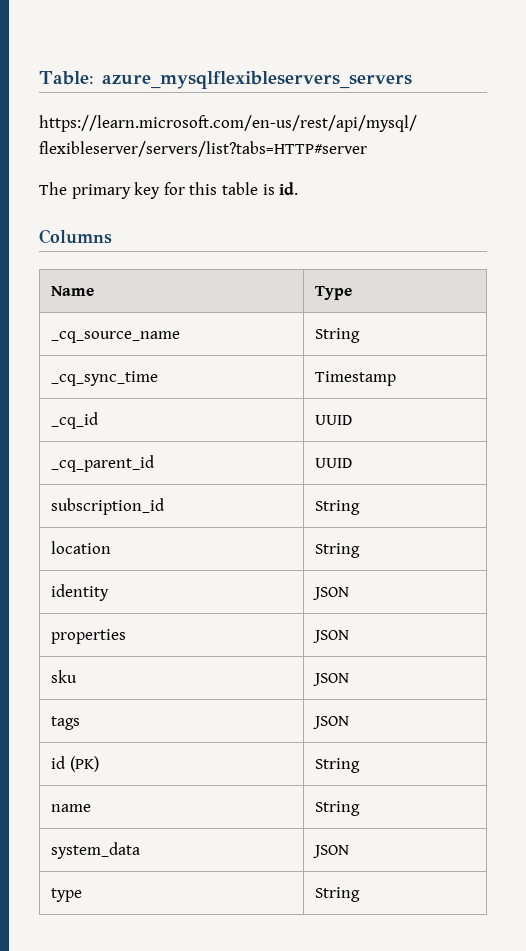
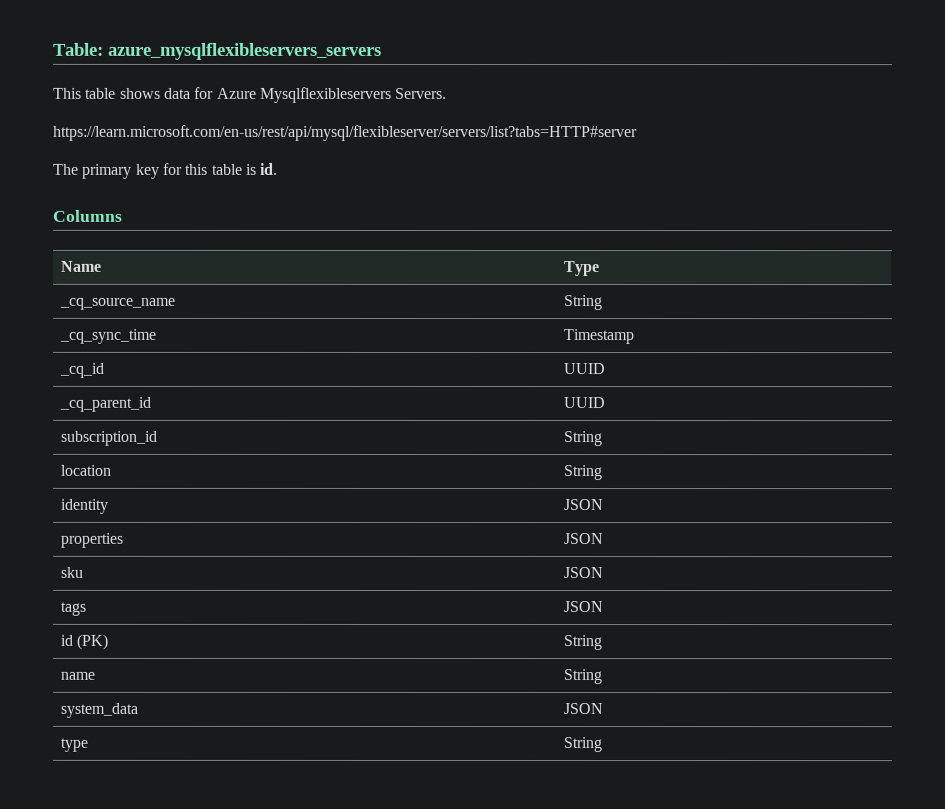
(412, 80) none -> [53,86,448,103] // This table shows data for Azure Mysqlflexibleservers Servers.

